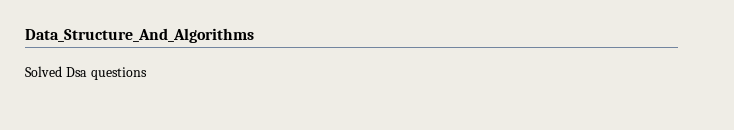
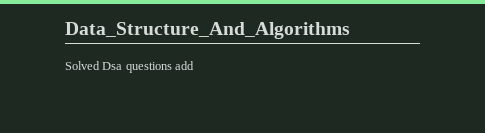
(147, 73) none -> [175,61,195,70] add

